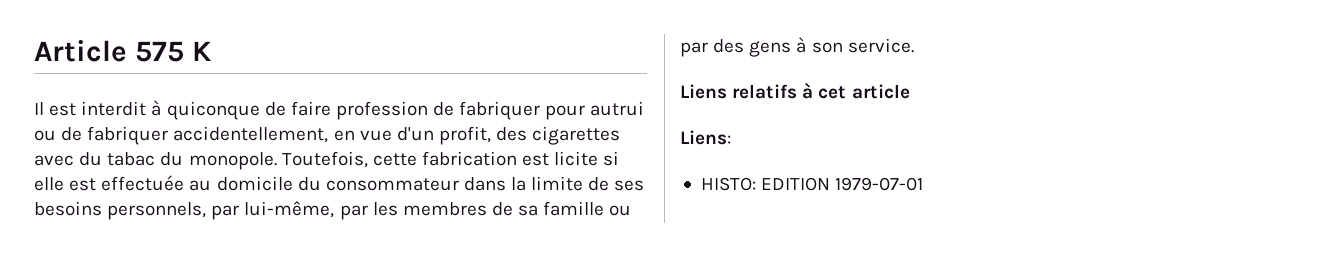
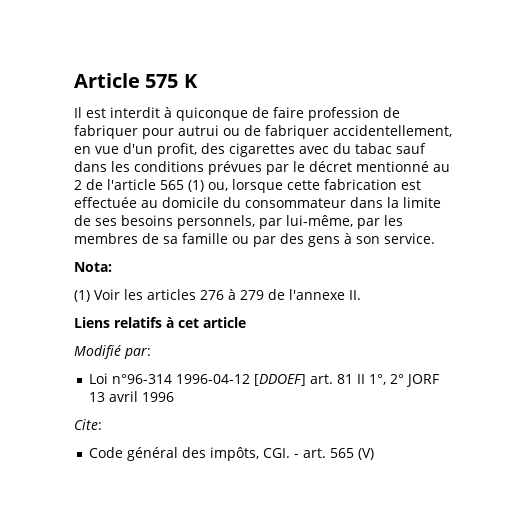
[160,151,620,170] [34,177,64,191] du monopole. Toutefois, cette fabrication est licite si elle -> [396,143,426,154] [74,161,450,175] [74,179,397,193] sauf dans les conditions prévues par le décret mentionné au 2 de l'article 565 (1) ou, lorsque cette fabrication
(914, 45) none -> [74,262,112,272] [74,289,361,302] // Nota: // (1) Voir les articles 276 à 279 de l'annexe II.
[680,130,731,145] [700,177,924,191] Liens: // HISTO: EDITION 1979-07-01 -> [74,345,151,359] [89,373,440,387] [89,391,175,402] [74,419,102,430] [89,447,375,461] Modifié par: // Loi n°96-314 1996-04-12 [DDOEF] art. 81 II 1°, 2° JORF 13 avril 1996 // Cite: // Code général des impôts, CGI. - art. 565 (V)

